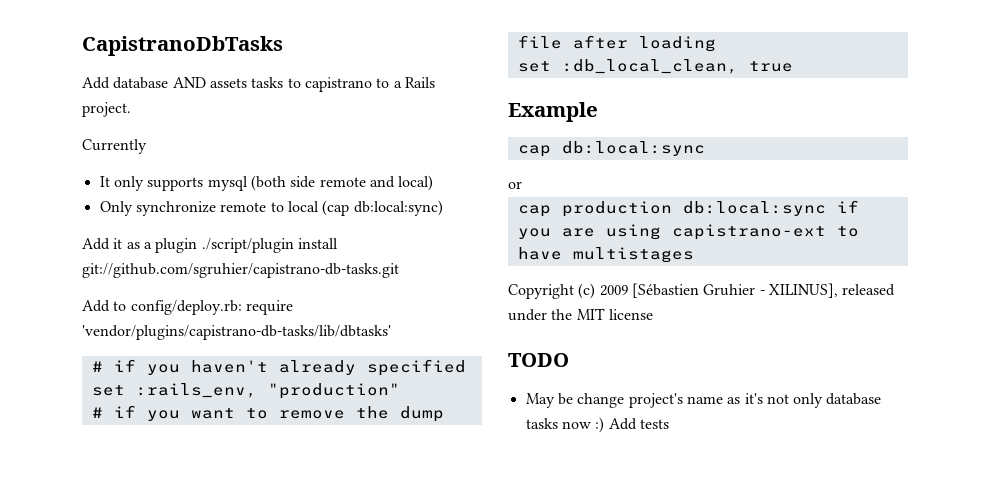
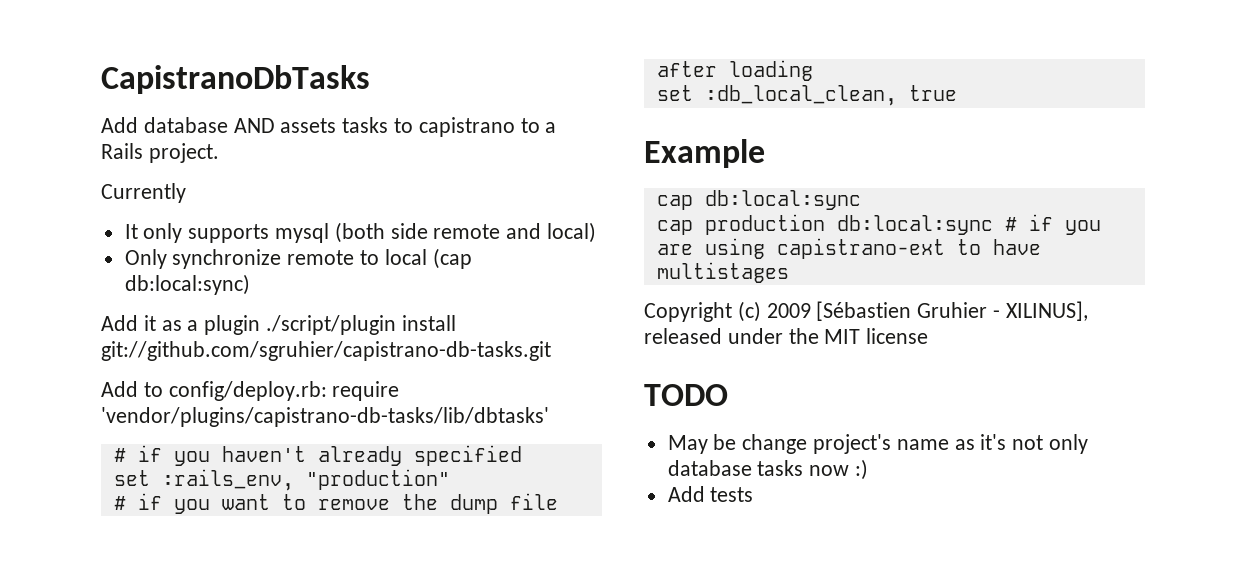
[508,181,522,189] // or -> (861, 200) none
(826, 208) none -> [1004,217,1017,231] #
(605, 425) none -> (869, 469) //

